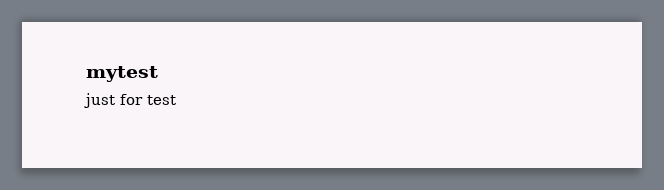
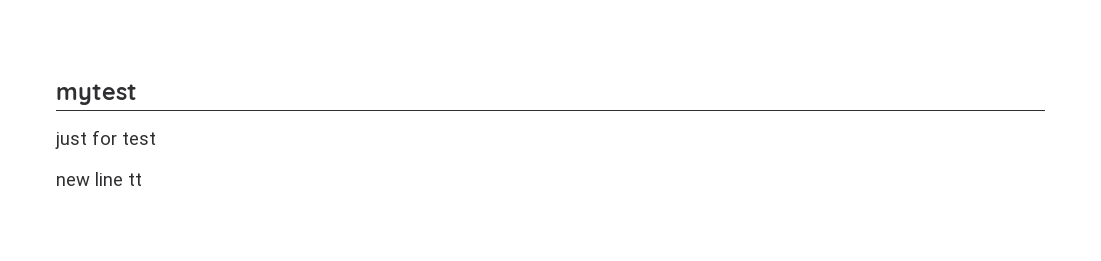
(176, 100) none -> [56,172,142,186] // new line tt

